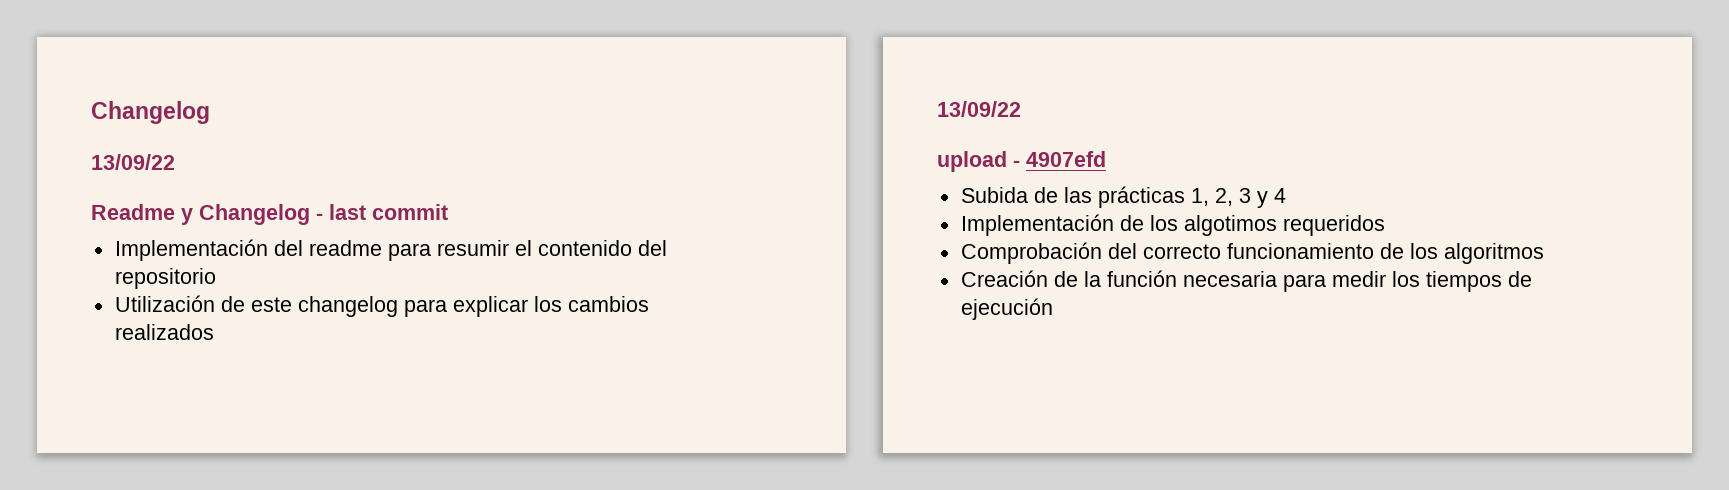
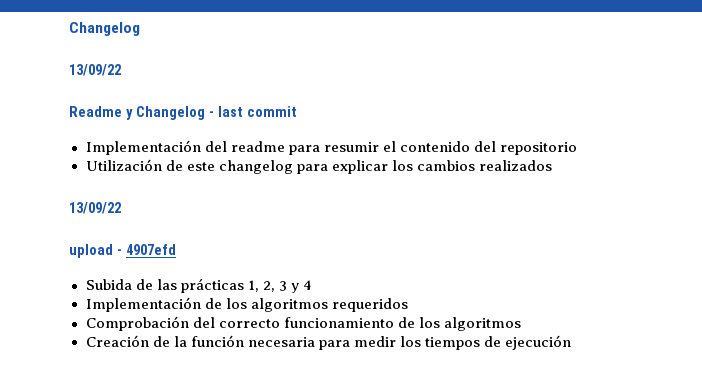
[1183,215,1277,236] algotimos -> [250,298,328,312] algoritmos

